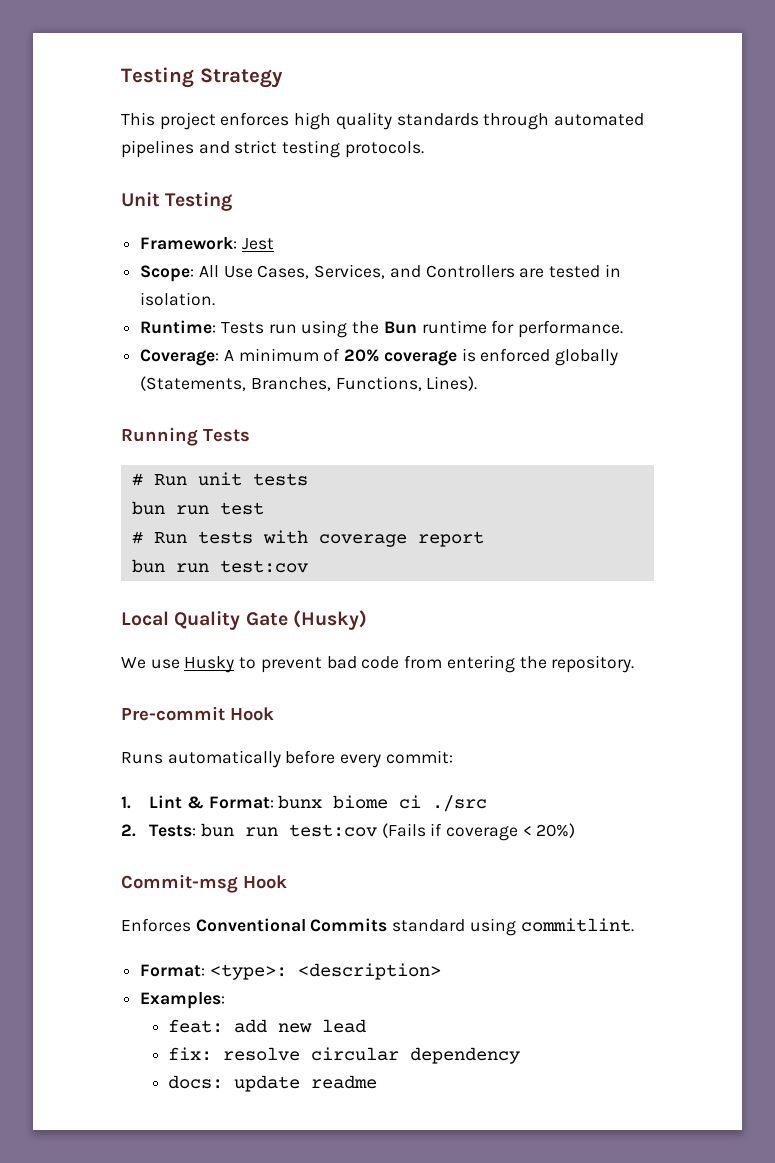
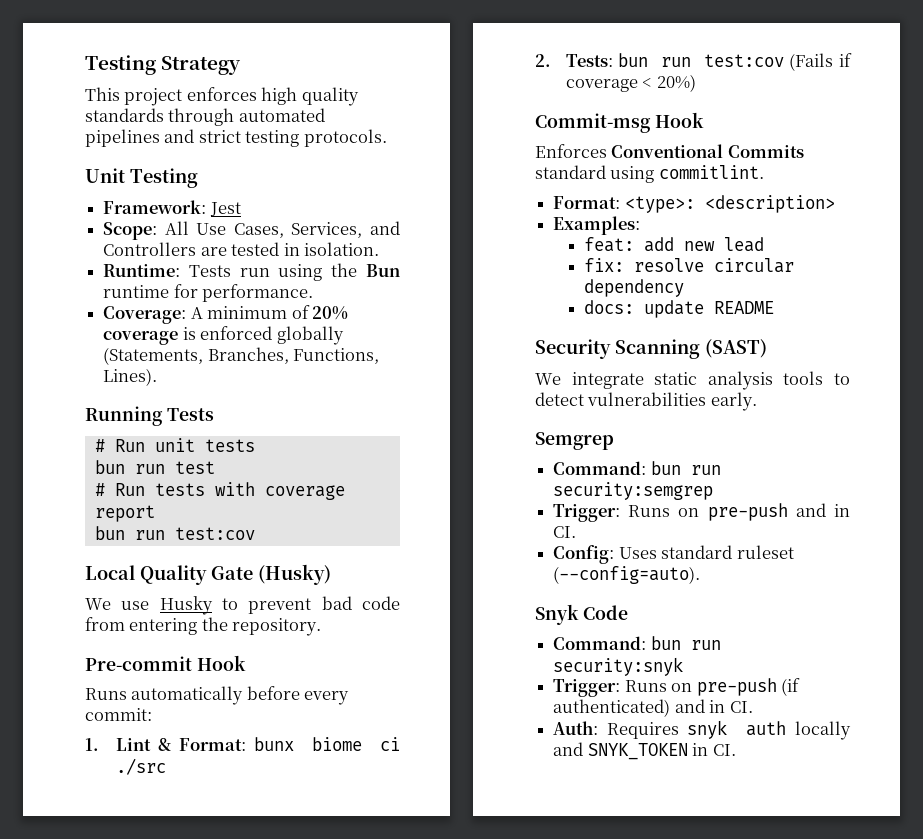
[311,1075,378,1089] readme -> [713,301,774,314] [535,339,767,359] [535,371,850,390] [535,392,757,411] [535,432,614,450] [553,461,721,475] [553,482,714,500] [553,503,850,522] [553,526,577,538] [553,545,794,564] [553,566,701,584] [535,604,628,625] [553,636,721,650] [553,657,684,676] [553,678,800,697] [553,699,753,717] [553,720,851,740] [553,742,736,760] README // Security Scanning (SAST) // We integrate static analysis tools to detect vulnerabilities early. // Semgrep // Command: bun run security:semgrep // Trigger: Runs on pre-push and in CI. // Config: Uses standard ruleset (--config=auto). // Snyk Code // Command: bun run security:snyk // Trigger: Runs on pre-push (if authenticated) and in CI. // Auth: Requires snyk auth locally and SNYK_TOKEN in CI.

